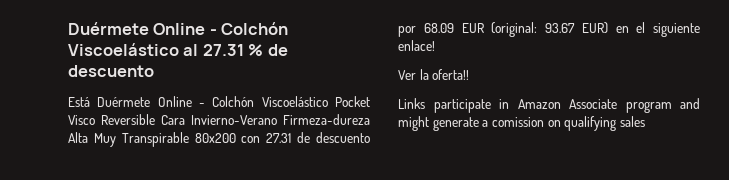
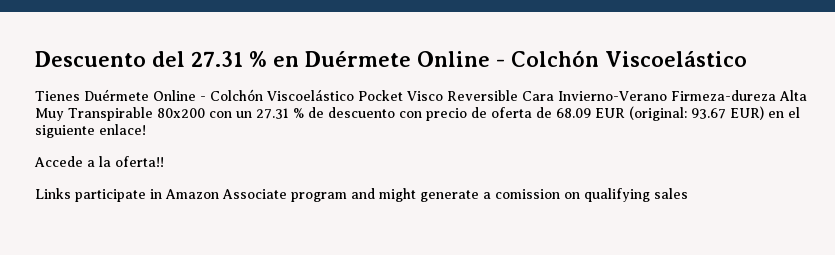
[68,22,289,35] [68,43,288,56] [68,65,154,77] [68,97,90,107] Duérmete Online - Colchón Viscoelástico al 27.31 % de descuento // Está -> [35,50,747,67] [35,91,80,101] Descuento del 27.31 % en Duérmete Online - Colchón Viscoelástico // Tienes
[266,132,370,143] [398,26,416,37] 27.31 de descuento por -> [236,107,552,121] un 27.31 % de descuento con precio de oferta de
[398,70,416,80] Ver -> [34,156,95,167] Accede a

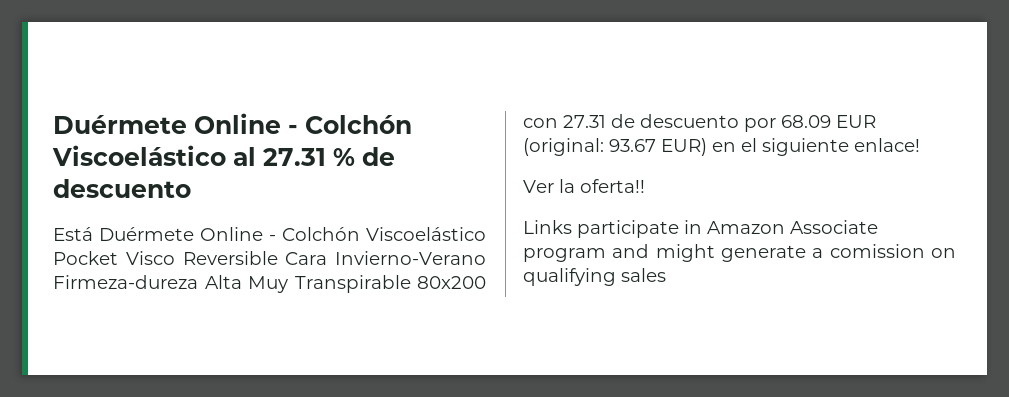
[35,50,747,67] [35,91,80,101] Descuento del 27.31 % en Duérmete Online - Colchón Viscoelástico // Tienes -> [53,113,412,134] [52,145,395,166] [53,179,191,198] [53,227,93,241] Duérmete Online - Colchón Viscoelástico al 27.31 % de descuento // Está
[236,107,552,121] un 27.31 % de descuento con precio de oferta de -> [563,114,776,132] 27.31 de descuento por
[34,156,95,167] Accede a -> [523,180,554,193] Ver

